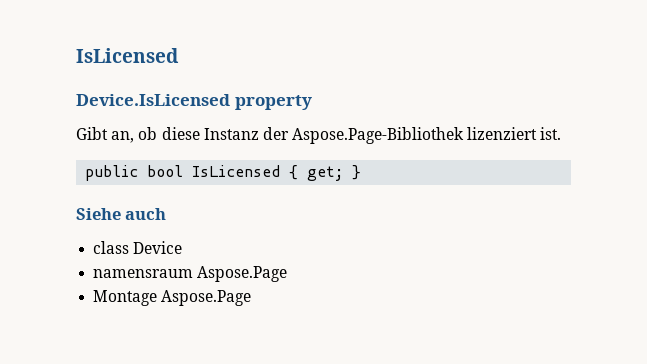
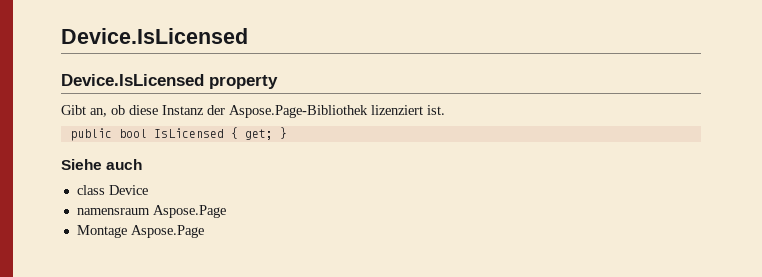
[76,48,179,63] IsLicensed -> [61,28,248,44] Device.IsLicensed

